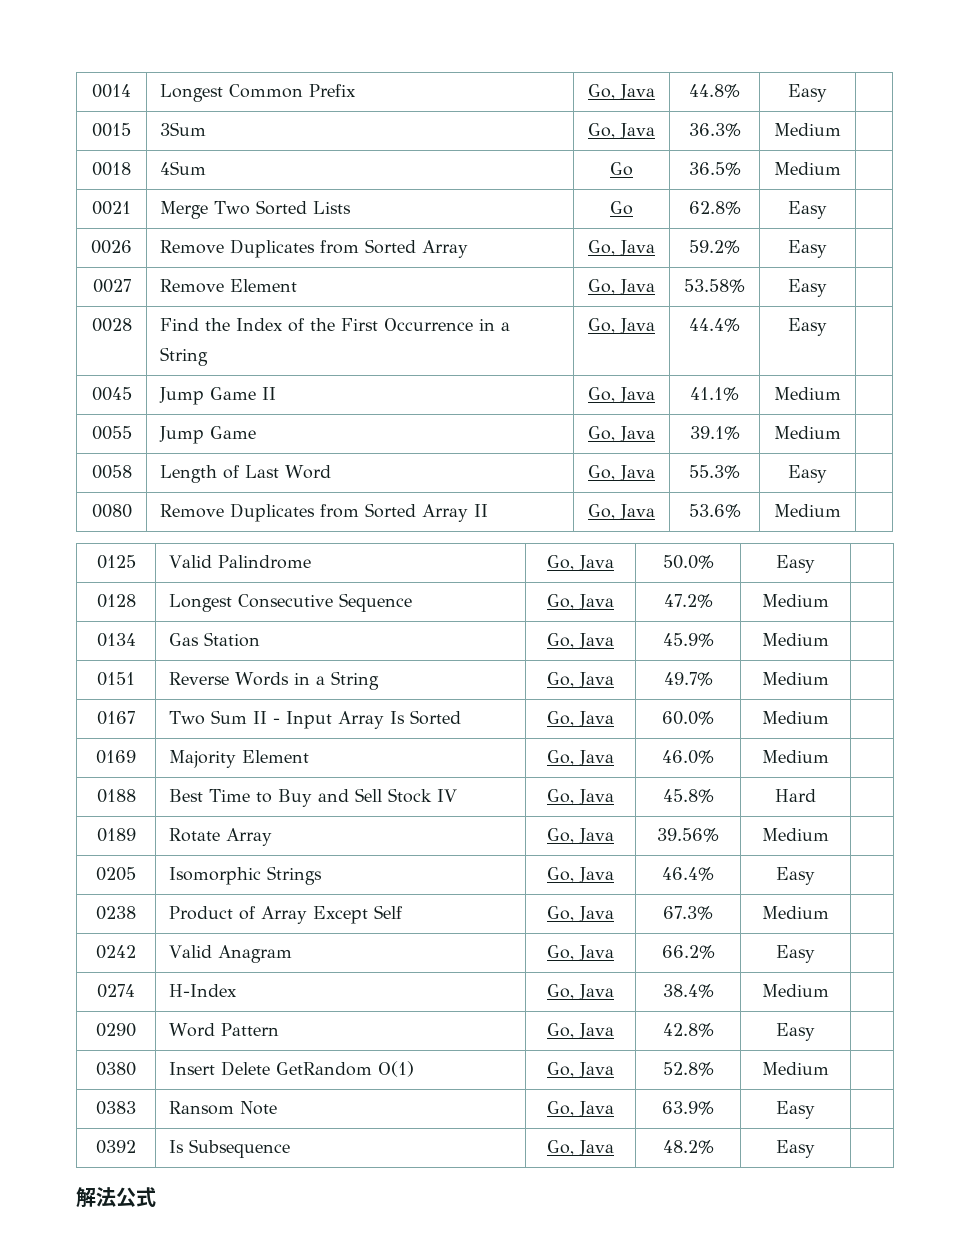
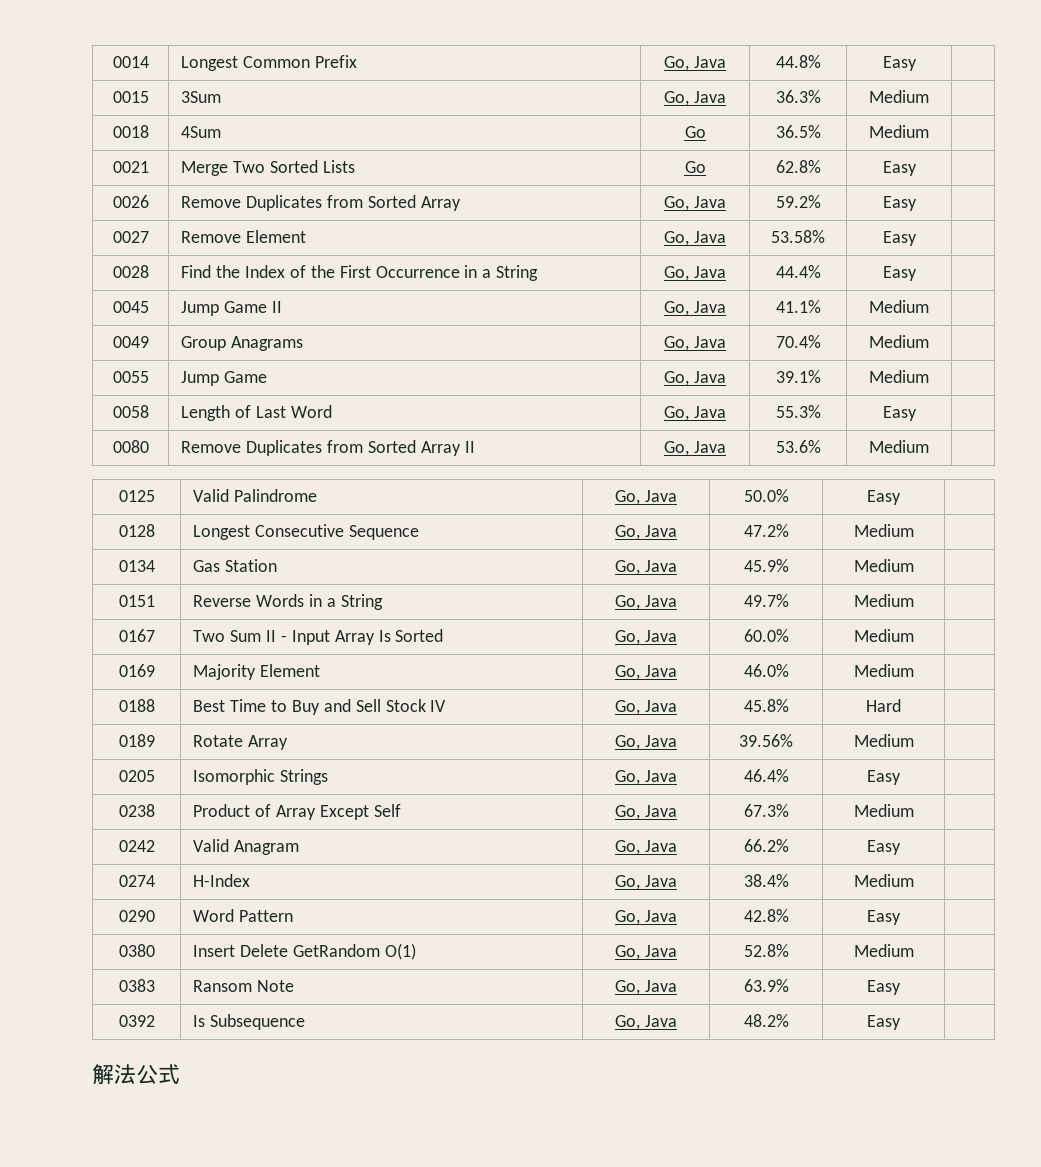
(841, 393) none -> [112,336,149,348] [181,336,304,351] [664,336,726,351] [775,335,821,348] [869,335,929,348] // 0049 | Group Anagrams | Go, Java | 70.4% | Medium |

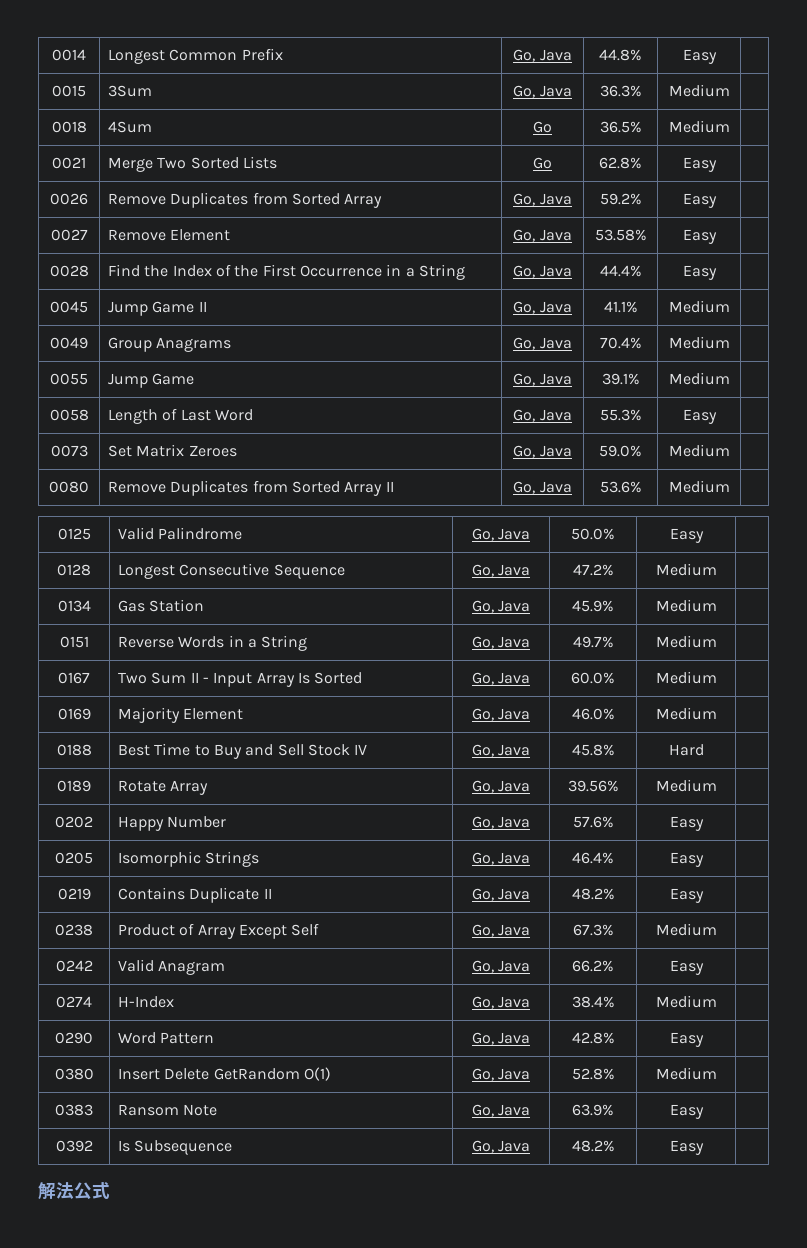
(917, 413) none -> [50,445,88,457] [108,444,237,457] [513,445,572,458] [599,445,642,457] [668,444,730,457] // 0073 | Set Matrix Zeroes | Go, Java | 59.0% | Medium |
(914, 740) none -> [55,816,93,828] [118,816,227,831] [471,816,531,829] [572,816,614,828] [669,816,704,831] // 0202 | Happy Number | Go, Java | 57.6% | Easy |
(901, 777) none -> [57,888,91,900] [118,887,272,903] [471,888,531,901] [571,888,615,900] [669,888,704,903] // 0219 | Contains Duplicate II | Go, Java | 48.2% | Easy |

